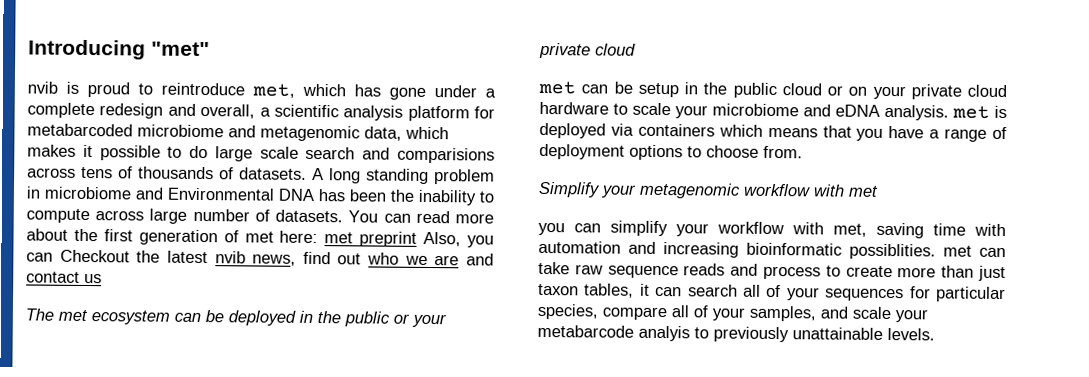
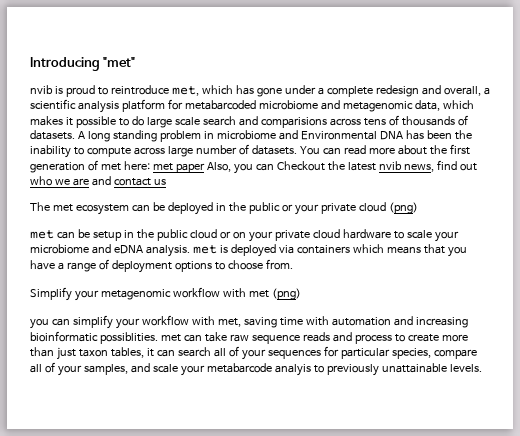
[359,231,418,247] preprint -> [175,163,205,173] paper
(636, 49) none -> [388,202,418,214] (png)
(879, 191) none -> [271,288,301,300] (png)

